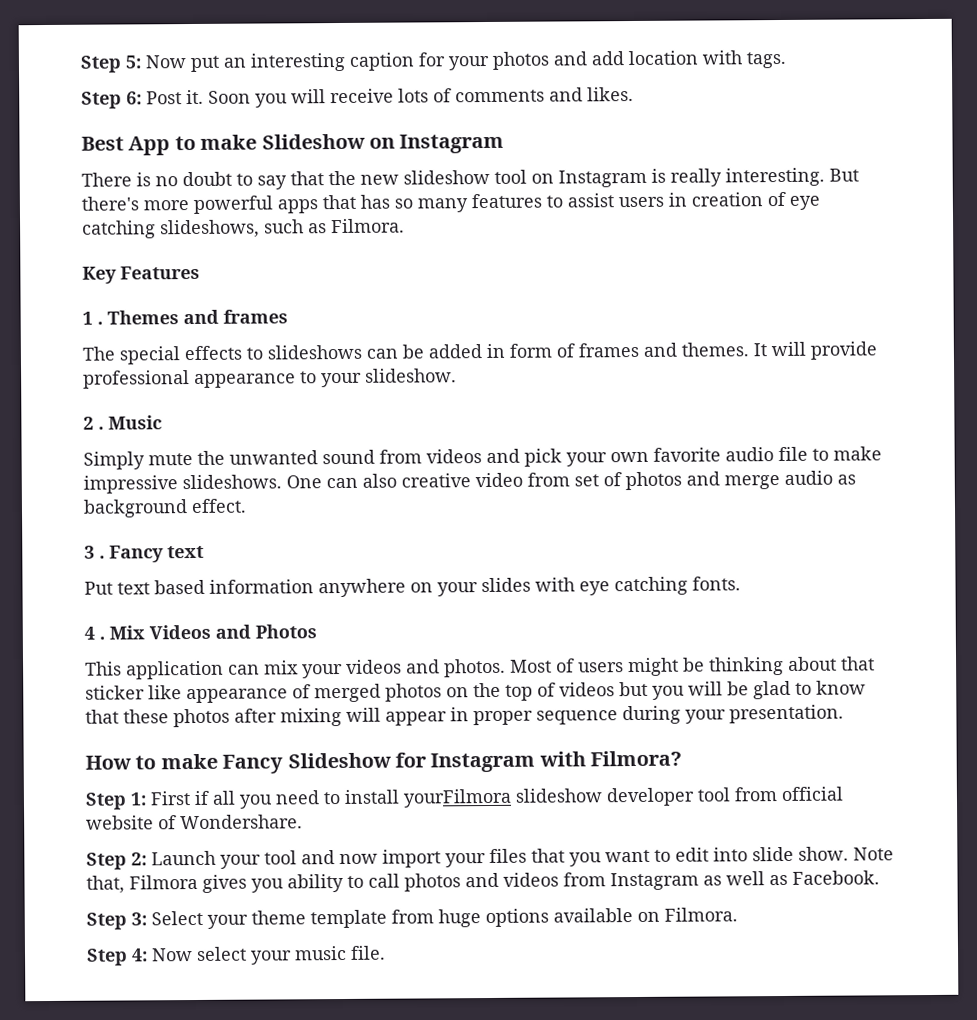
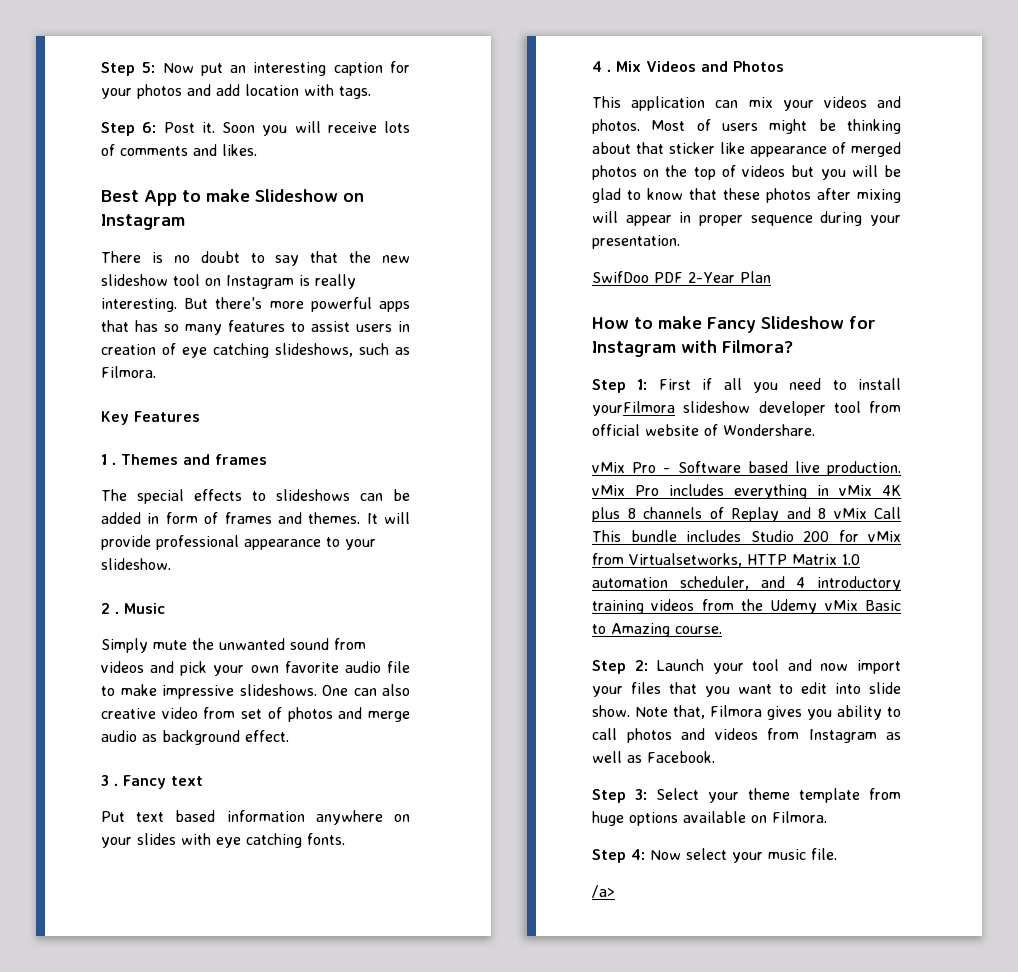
(844, 714) none -> [592,271,771,283] // SwifDoo PDF 2-Year Plan
(303, 822) none -> [592,461,901,476] [592,484,901,499] [592,507,901,522] [592,530,901,542] [592,553,860,567] [592,576,901,591] [592,599,901,614] [592,623,722,637] // vMix Pro - Software based live production. vMix Pro includes everything in vMix 4K plus 8 channels of Replay and 8 vMix Call This bundle includes Studio 200 for vMix from Virtualsetworks, HTTP Matrix 1.0 automation scheduler, and 4 introductory training videos from the Udemy vMix Basic to Amazing course.
(386, 952) none -> [592,885,615,898] // /a>

